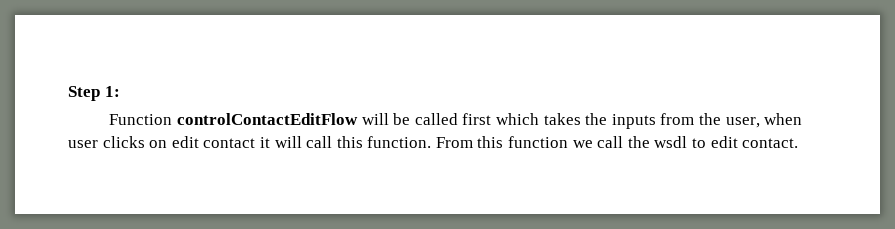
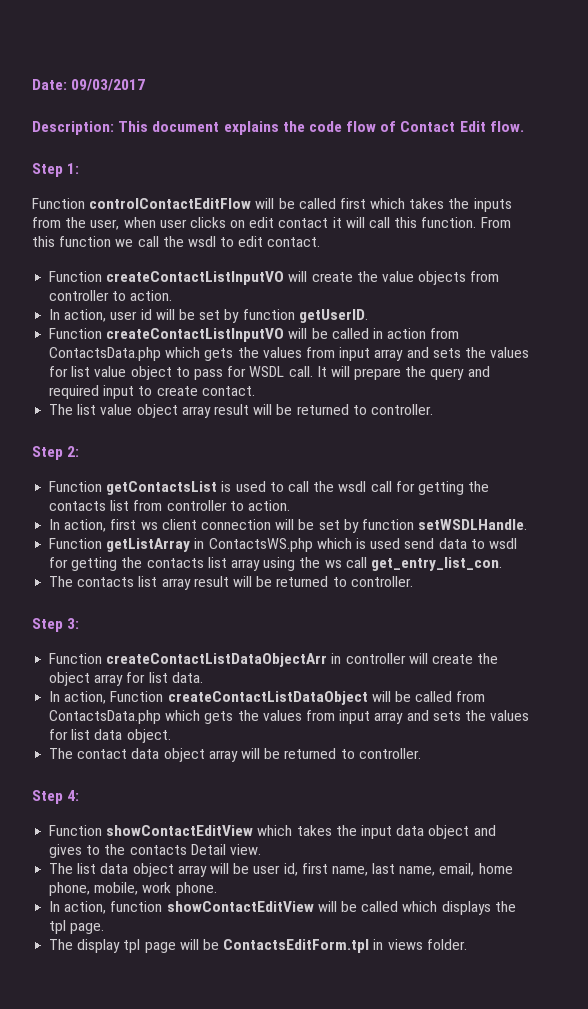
(68, 93) none -> [32,79,146,91] [32,121,524,135] Date: 09/03/2017 // Description: This document explains the code flow of Contact Edit flow. //
(799, 143) none -> [49,271,500,285] [49,290,173,301] [49,309,368,323] [49,328,460,342] [49,347,530,361] [49,366,490,380] [49,385,255,399] [49,404,433,418] [32,446,80,460] [49,481,490,495] [49,500,290,511] [49,519,528,533] [49,538,517,552] [49,557,502,571] [49,576,413,590] [32,618,80,632] [49,653,499,667] [49,672,203,686] [49,691,486,705] [49,710,530,724] [49,729,171,743] [49,748,421,762] [32,790,80,804] [49,825,496,839] [49,844,261,858] [49,863,513,877] [49,882,217,896] [49,901,516,915] [49,920,105,934] [49,939,467,953] // Function createContactListInputVO will create the value objects from controller to action. // In action, user id will be set by function getUserID. // Function createContactListInputVO will be called in action from ContactsData.php which gets the values from input array and sets the values for list value object to pass for WSDL call. It will prepare the query and required input to create contact. // The list value object array result will be returned to controller. // Step 2: // Function getContactsList is used to call the wsdl call for getting the contacts list from controller to action. // In action, first ws client connection will be set by function setWSDLHandle. // Function getListArray in ContactsWS.php which is used send data to wsdl for getting the contacts list array using the ws call get_entry_list_con. // The contacts list array result will be returned to controller. // Step 3: // Function createContactListDataObjectArr in controller will create the object array for list data. // In action, Function createContactListDataObject will be called from ContactsData.php which gets the values from input array and sets the values for list data object. // The contact data object array will be returned to controller. // Step 4: // Function showContactEditView which takes the input data object and gives to the contacts Detail view. // The list data object array will be user id, first name, last name, email, home phone, mobile, work phone. // In action, function showContactEditView will be called which displays the tpl page. // The display tpl page will be ContactsEditForm.tpl in views folder.

